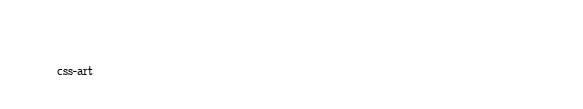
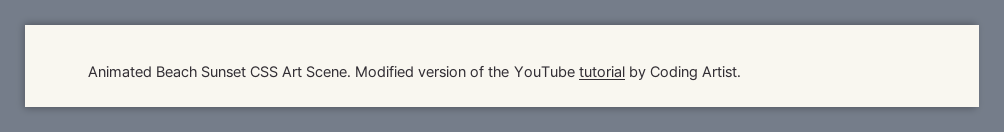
[57,66,93,75] css-art -> [88,65,741,81] Animated Beach Sunset CSS Art Scene. Modified version of the YouTube tutorial by Coding Artist.

